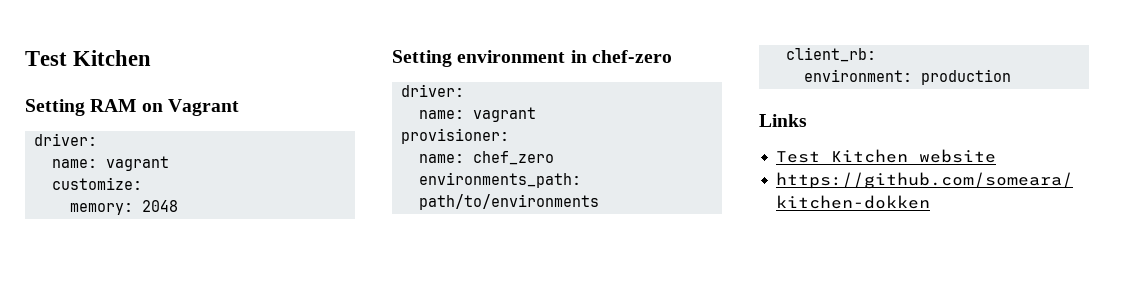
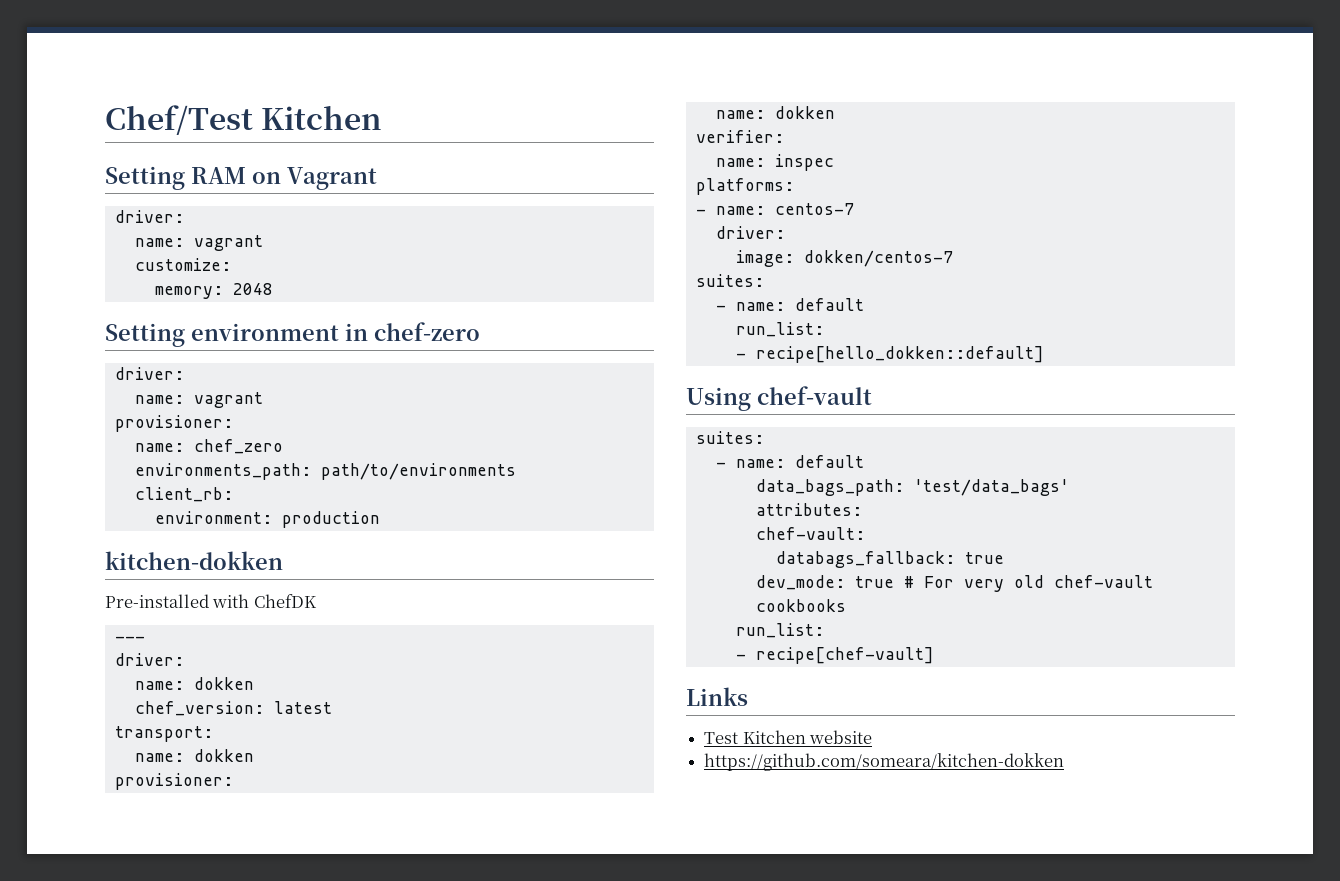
[25,51,67,66] Test -> [105,105,253,135] Chef/Test
(1012, 77) none -> [105,551,283,570] [105,594,317,608] [114,636,145,642] [114,653,184,666] [134,677,254,690] [134,701,332,716] [114,726,213,742] [134,749,254,762] [114,773,233,790] [715,106,835,119] [695,130,784,143] [715,154,834,171] [695,178,794,195] [695,203,854,215] [715,226,785,239] [735,250,953,267] [695,274,764,287] [715,298,864,311] [735,322,824,337] [735,346,1044,363] [686,386,872,411] [695,431,764,444] [715,455,864,468] [755,479,1069,496] [755,503,862,516] [755,527,865,540] [775,551,1004,568] [755,575,1153,592] [755,599,846,612] [735,623,824,638] [735,647,934,664] // kitchen-dokken // Pre-installed with ChefDK // --- // driver: // name: dokken // chef_version: latest // transport: // name: dokken // provisioner: // name: dokken // verifier: // name: inspec // platforms: // - name: centos-7 // driver: // image: dokken/centos-7 // suites: // - name: default // run_list: // - recipe[hello_dokken::default] // Using chef-vault // suites: // - name: default // data_bags_path: 'test/data_bags' // attributes: // chef-vault: // databags_fallback: true // dev_mode: true # For very old chef-vault cookbooks // run_list: // - recipe[chef-vault]

